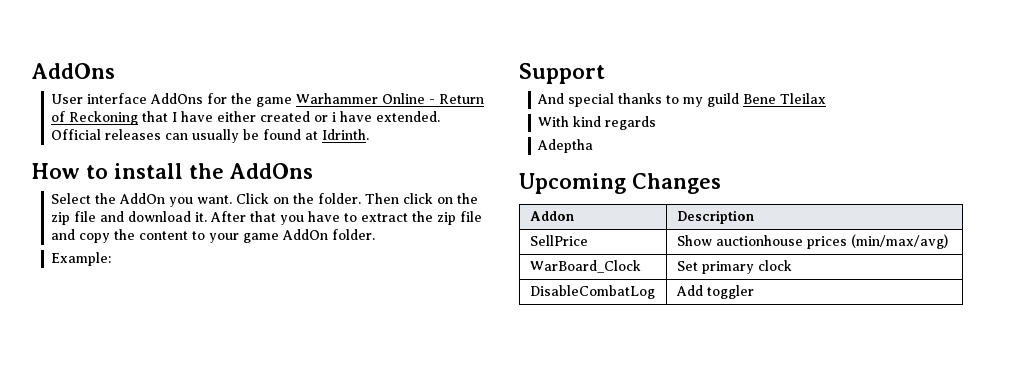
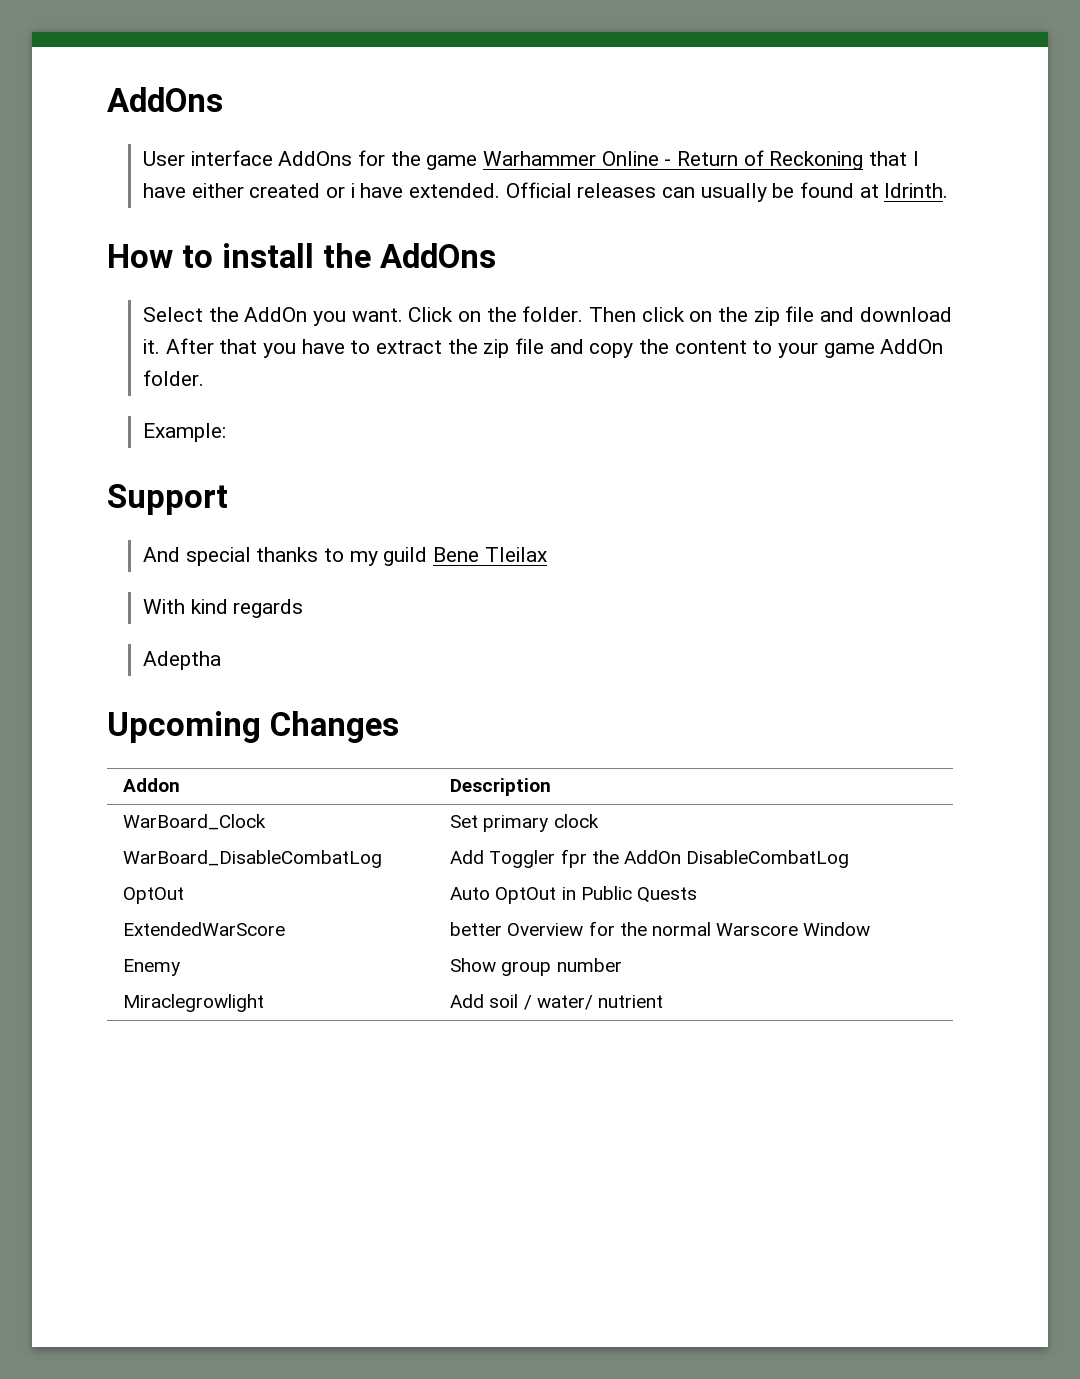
[529,235,588,246] [676,234,948,249] // SellPrice | Show auctionhouse prices (min/max/avg) -> (552, 787) none
[529,285,655,299] [675,285,754,299] DisableCombatLog | Add toggler -> [123,850,383,868] [450,849,849,868] [123,887,185,904] [450,886,697,904] [123,922,286,936] [450,921,871,936] [123,959,181,976] [450,958,622,976] [123,994,265,1012] [450,994,663,1010] WarBoard_DisableCombatLog | Add Toggler fpr the AddOn DisableCombatLog // OptOut | Auto OptOut in Public Quests // ExtendedWarScore | better Overview for the normal Warscore Window // Enemy | Show group number // Miraclegrowlight | Add soil / water/ nutrient

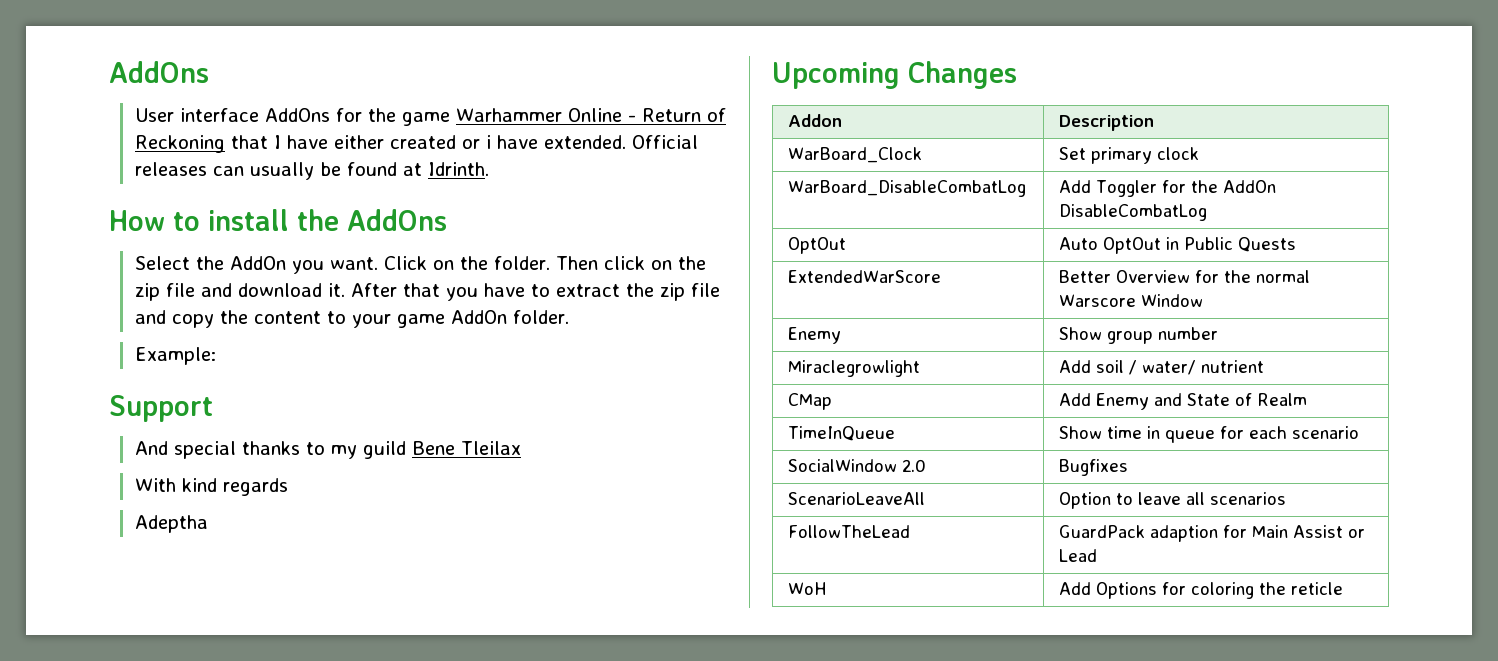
[560,849,587,868] fpr -> [1162,180,1187,193] for
[450,922,503,936] better -> [1059,270,1112,283] Better
(663, 1001) none -> [788,393,833,410] [1059,393,1308,410] [788,426,896,441] [1059,426,1360,443] [788,459,927,472] [1059,459,1129,476] [788,492,926,505] [1059,492,1287,509] [788,525,911,538] [1059,525,1366,542] [1059,549,1098,562] [788,582,827,595] [1059,582,1344,599] // CMap | Add Enemy and State of Realm // TimeInQueue | Show time in queue for each scenario // SocialWindow 2.0 | Bugfixes // ScenarioLeaveAll | Option to leave all scenarios // FollowTheLead | GuardPack adaption for Main Assist or Lead // WoH | Add Options for coloring the reticle

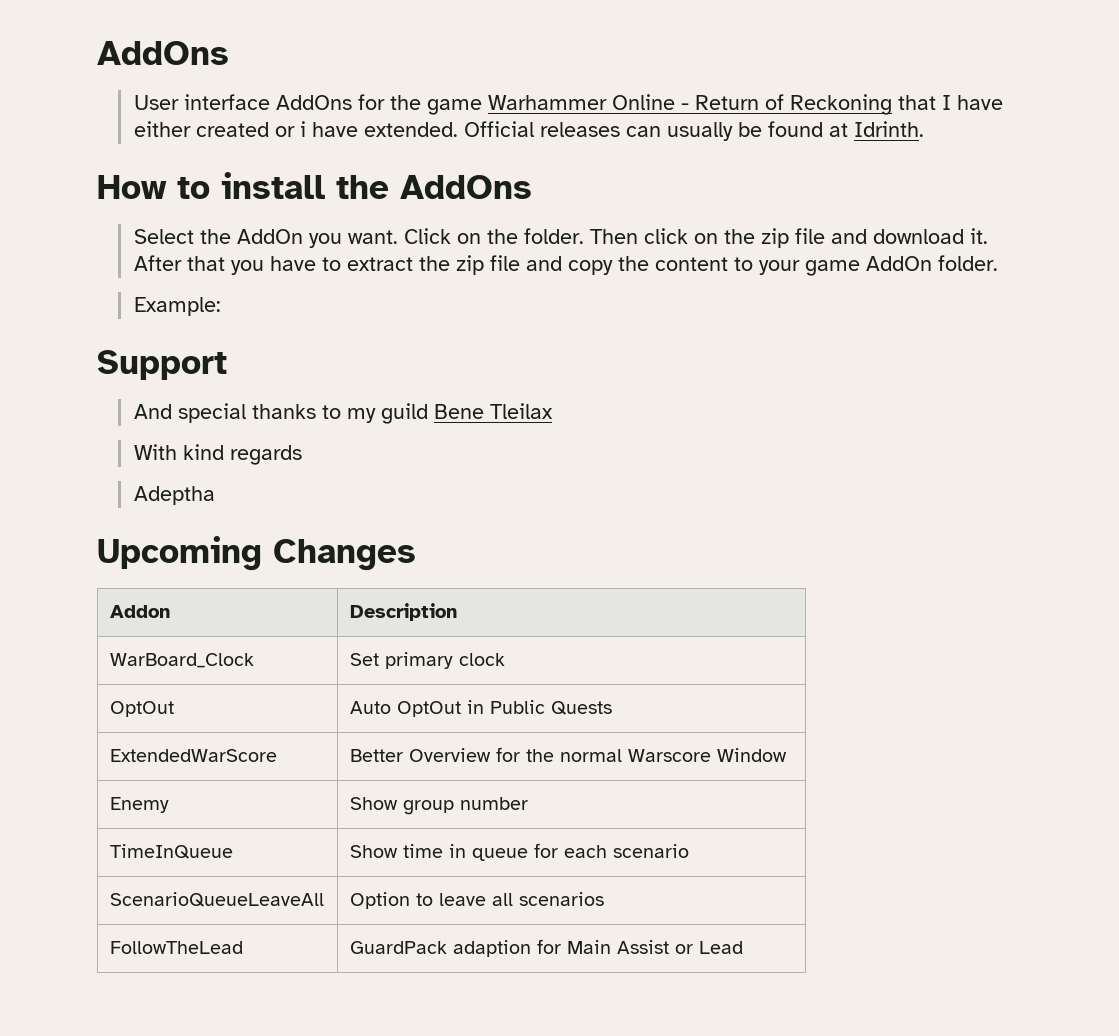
[788,180,1027,197] [1059,180,1277,197] [1059,204,1208,221] // WarBoard_DisableCombatLog | Add Toggler for the AddOn DisableCombatLog -> (505, 659) none
[788,360,921,377] [1059,360,1265,375] [788,393,833,410] [1059,393,1308,410] // Miraclegrowlight | Add soil / water/ nutrient // CMap | Add Enemy and State of Realm -> (528, 803) none
[788,459,927,472] [1059,459,1129,476] [788,492,926,505] SocialWindow 2.0 | Bugfixes // ScenarioLeaveAll -> [109,892,324,907] ScenarioQueueLeaveAll
[788,582,827,595] [1059,582,1344,599] // WoH | Add Options for coloring the reticle -> (743, 947) none

